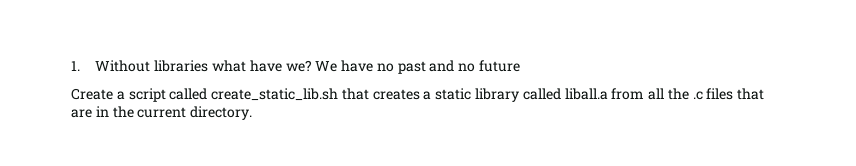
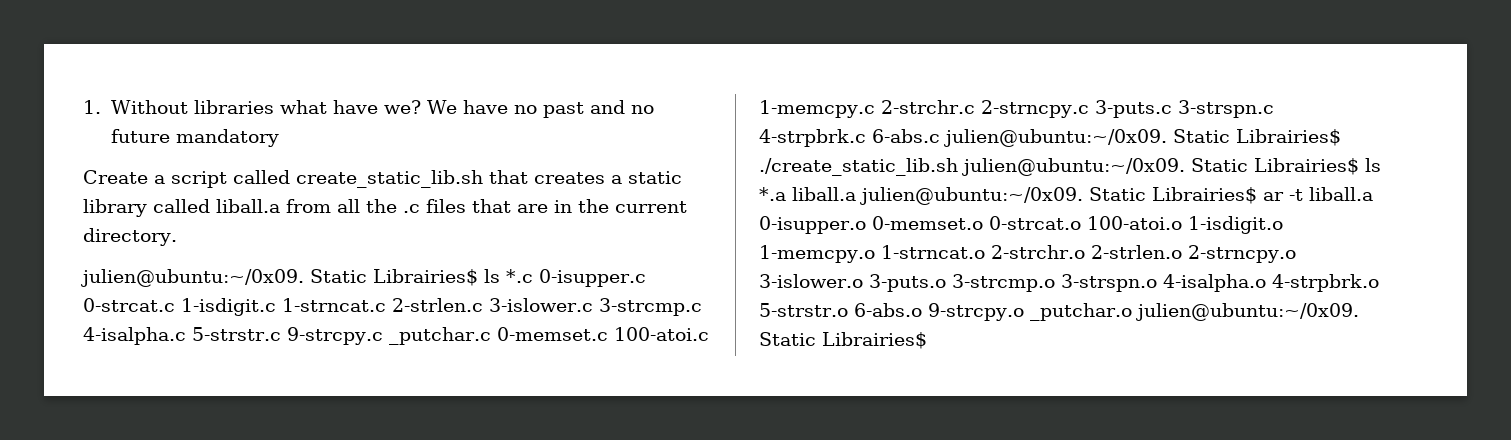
(521, 66) none -> [175,129,279,147] mandatory
(253, 113) none -> [81,269,646,287] [83,298,702,316] [83,327,709,345] [759,100,1274,118] [759,129,1341,147] [759,158,1381,176] [759,187,1373,205] [759,216,1283,234] [759,245,1296,263] [759,274,1379,292] [759,303,1359,321] [759,332,927,349] // julien@ubuntu:~/0x09. Static Librairies$ ls *.c 0-isupper.c 0-strcat.c 1-isdigit.c 1-strncat.c 2-strlen.c 3-islower.c 3-strcmp.c 4-isalpha.c 5-strstr.c 9-strcpy.c _putchar.c 0-memset.c 100-atoi.c 1-memcpy.c 2-strchr.c 2-strncpy.c 3-puts.c 3-strspn.c 4-strpbrk.c 6-abs.c julien@ubuntu:~/0x09. Static Librairies$ ./create_static_lib.sh julien@ubuntu:~/0x09. Static Librairies$ ls *.a liball.a julien@ubuntu:~/0x09. Static Librairies$ ar -t liball.a 0-isupper.o 0-memset.o 0-strcat.o 100-atoi.o 1-isdigit.o 1-memcpy.o 1-strncat.o 2-strchr.o 2-strlen.o 2-strncpy.o 3-islower.o 3-puts.o 3-strcmp.o 3-strspn.o 4-isalpha.o 4-strpbrk.o 5-strstr.o 6-abs.o 9-strcpy.o _putchar.o julien@ubuntu:~/0x09. Static Librairies$

